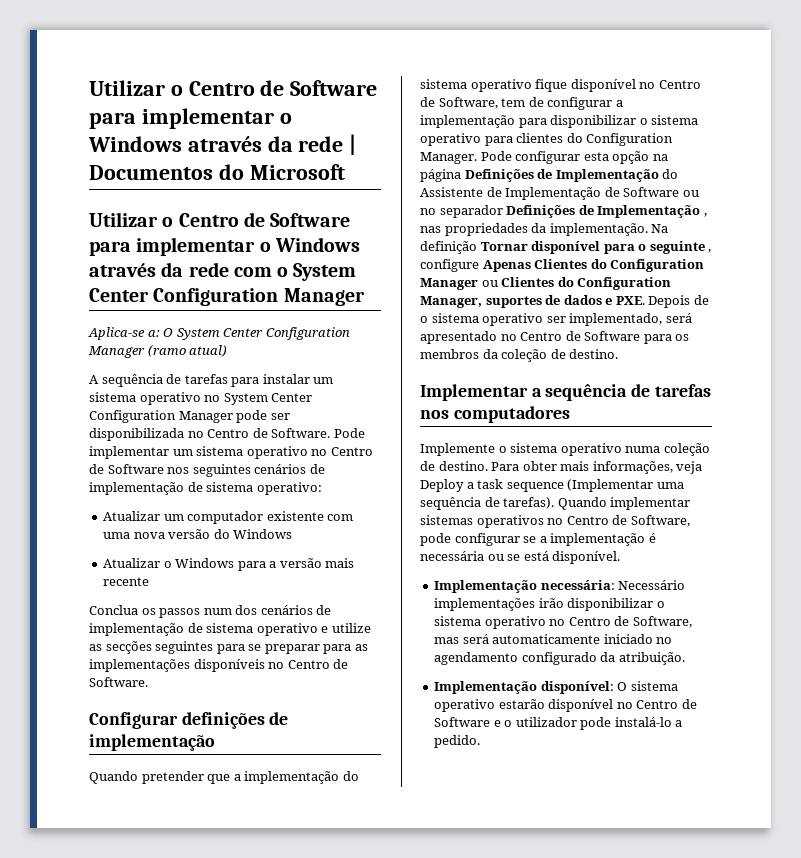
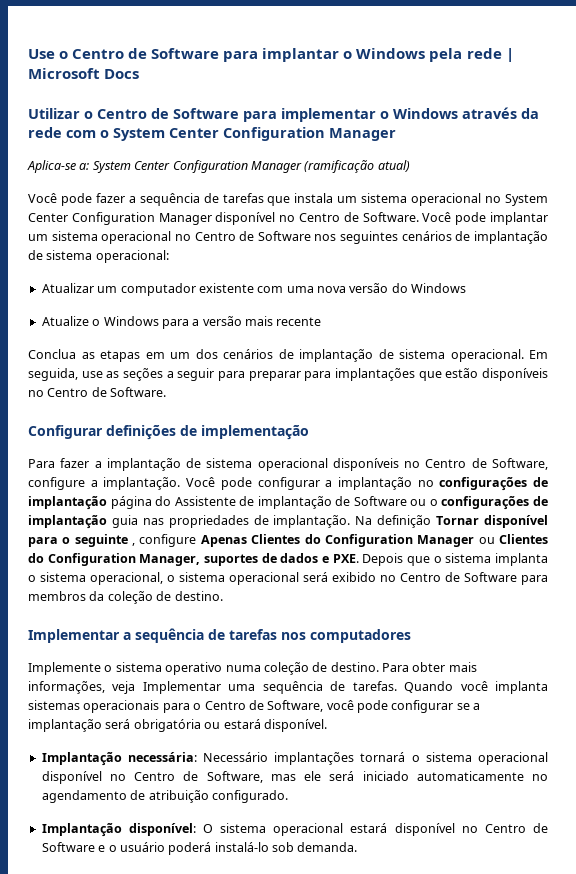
[89,80,378,96] [89,108,292,129] [88,134,357,155] [89,164,244,180] Utilizar o Centro de Software para implementar o Windows através da rede | Documentos do -> [28,48,514,62] Use o Centro de Software para implantar o Windows pela rede |
(345, 172) none -> [104,69,140,79] Docs
[163,327,350,340] [88,345,186,358] O System Center Configuration Manager (ramo -> [92,160,375,173] System Center Configuration Manager (ramificação
[89,374,334,387] [89,392,201,405] A sequência de tarefas para instalar um sistema operativo -> [28,193,482,206] Você pode fazer a sequência de tarefas que instala um sistema operacional
[236,410,290,423] [89,428,365,441] [89,446,308,459] pode ser disponibilizada no Centro de Software. Pode implementar um sistema operativo -> [215,212,549,225] [28,231,172,244] disponível no Centro de Software. Você pode implantar um sistema operacional
[89,482,322,495] implementação de sistema operativo: -> [473,231,548,244] [28,250,169,263] implantação de sistema operacional:
[103,558,161,568] Atualizar -> [41,316,89,326] Atualize
[141,608,232,618] os passos num -> [81,350,190,362] as etapas em um
[89,623,371,636] [89,641,368,654] [89,659,190,672] implementação de sistema operativo e utilize as secções seguintes para se preparar para as implementações -> [299,349,548,362] [28,368,479,381] implantação de sistema operacional. Em seguida, use as seções a seguir para preparar para implantações que estão
[89,771,359,784] [420,79,701,92] [420,97,623,110] [420,115,699,128] [420,133,674,146] [420,151,668,164] [420,169,659,182] Quando pretender que a implementação do sistema operativo fique disponível no Centro de Software, tem de configurar a implementação para disponibilizar o sistema operativo para clientes do Configuration Manager. Pode configurar esta opção na página Definições de Implementação -> [28,458,548,471] [28,477,548,491] [28,496,152,510] Para fazer a implantação de sistema operacional disponíveis no Centro de Software, configure a implantação. Você pode configurar a implantação no configurações de implantação página
[505,187,602,200] Implementação -> [257,496,332,509] implantação
[420,205,707,218] [420,223,648,236] no separador Definições de Implementação , nas propriedades da implementação. -> [429,496,548,510] [28,515,351,529] o configurações de implantação guia nas propriedades de implantação.
[693,295,709,305] [420,313,692,326] [420,331,497,344] de o sistema operativo ser implementado, será apresentado -> [407,553,549,566] [28,572,376,585] que o sistema implanta o sistema operacional, o sistema operacional será exibido
[675,334,690,341] os -> (548, 580) none
[420,479,684,492] [420,497,691,510] [420,515,690,528] Deploy a task sequence (Implementar uma sequência de tarefas). Quando implementar sistemas operativos no Centro de Software, -> [142,681,549,694] [28,700,354,713] Implementar uma sequência de tarefas. Quando você implanta sistemas operacionais para o Centro de Software, você
[550,533,656,546] [420,551,549,561] implementação é necessária ou se está -> [28,719,261,732] implantação será obrigatória ou estará
[434,580,538,593] Implementação -> [41,752,122,766] Implantação
[434,598,665,611] [434,616,546,629] implementações irão disponibilizar o sistema operativo -> [274,752,548,765] [41,771,102,784] implantações tornará o sistema operacional disponível
[462,634,673,644] [434,652,685,665] [434,681,538,694] será automaticamente iniciado no agendamento configurado da atribuição. // Implementação -> [304,771,549,781] [41,790,288,803] [41,823,122,837] ele será iniciado automaticamente no agendamento de atribuição configurado. // Implantação
[434,699,545,712] operativo estarão -> [273,823,388,836] operacional estará
[515,717,683,730] [434,735,481,748] utilizador pode instalá-lo a pedido. -> [119,842,358,855] usuário poderá instalá-lo sob demanda.

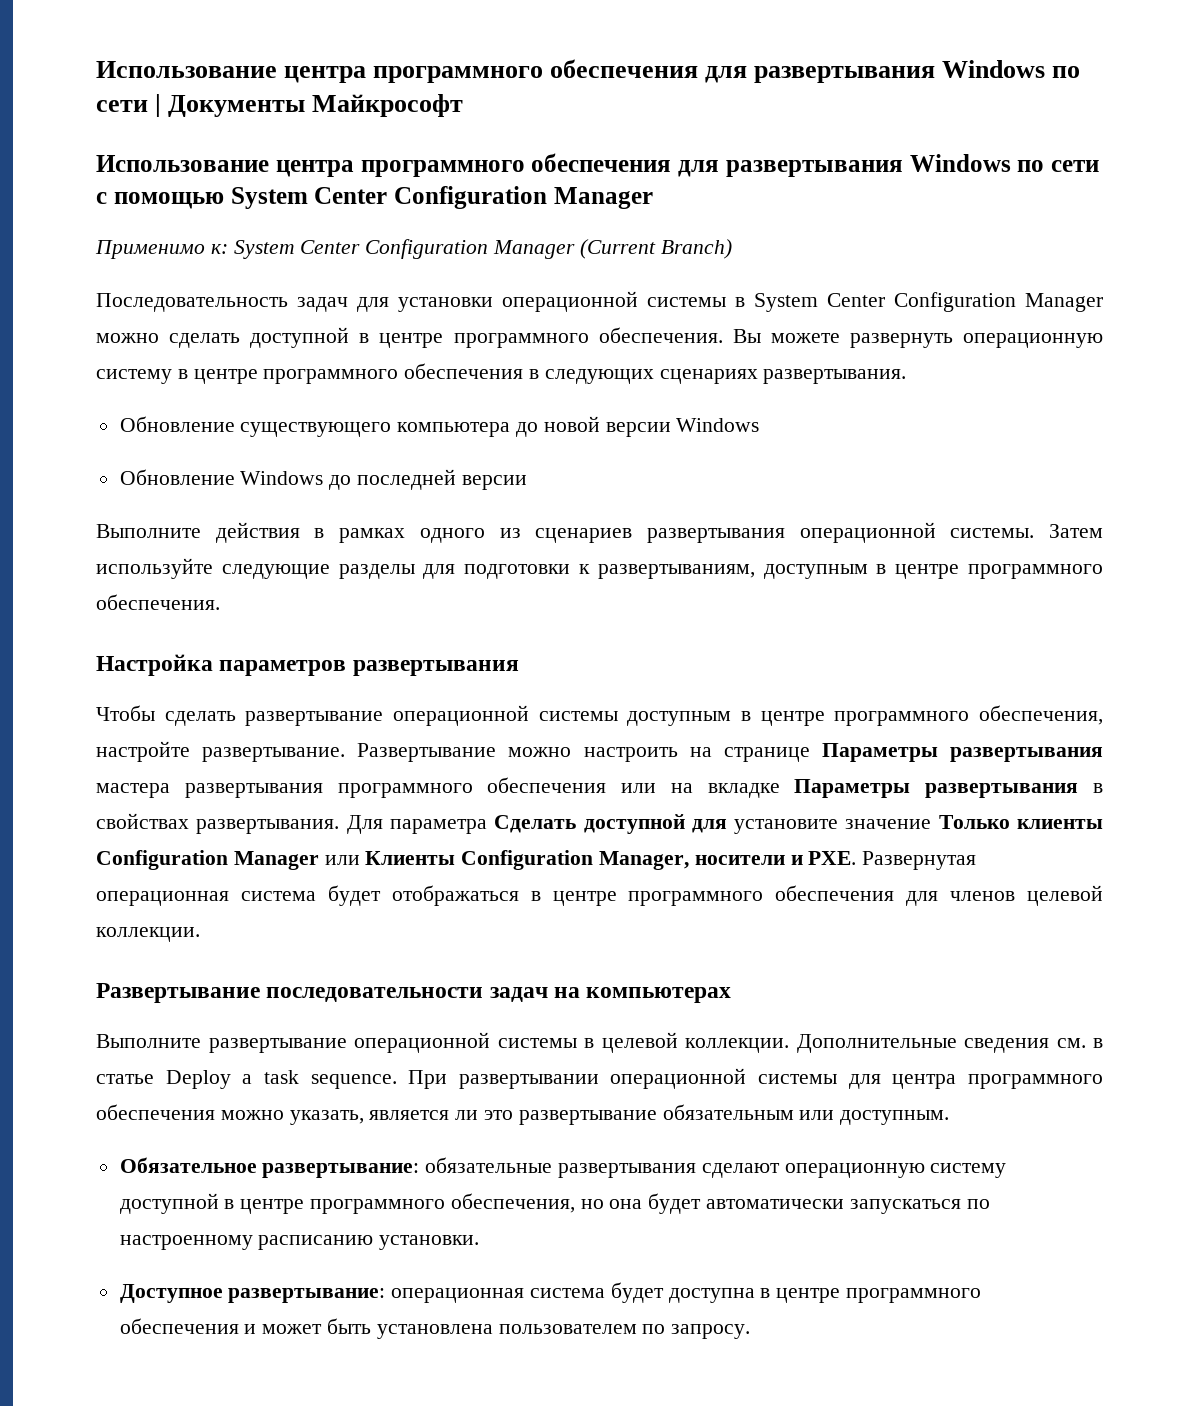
[28,48,514,62] [28,68,140,79] [28,107,539,122] [28,127,109,138] Use o Centro de Software para implantar o Windows pela rede | Microsoft Docs // Utilizar o Centro de Software para implementar o Windows através da rede com o -> [96,59,1081,83] [96,94,464,117] [96,153,1099,177] [96,192,224,209] Использование центра программного обеспечения для развертывания Windows по сети | Документы Майкрософт // Использование центра программного обеспечения для развертывания Windows по сети с помощью
[27,160,410,173] [28,193,548,206] [28,212,549,225] [28,231,548,244] [28,250,169,263] [41,283,467,296] [41,316,322,329] [28,349,548,362] [28,368,548,381] [28,387,167,397] [28,425,309,440] [28,458,548,471] [28,477,548,491] [28,496,548,510] [28,515,549,529] [28,534,548,547] [28,553,549,566] [28,572,548,585] [28,591,223,604] [28,628,411,643] [28,662,477,675] [28,681,549,694] [28,700,481,713] [28,719,327,732] [41,752,548,766] [41,771,549,784] [41,790,288,803] [41,823,549,837] [41,842,358,855] Aplica-se a: System Center Configuration Manager (ramificação atual) // Você pode fazer a sequência de tarefas que instala um sistema operacional no System Center Configuration Manager disponível no Centro de Software. Você pode implantar um sistema operacional no Centro de Software nos seguintes cenários de implantação de sistema operacional: // Atualizar um computador existente com uma nova versão do Windows // Atualize o Windows para a versão mais recente // Conclua as etapas em um dos cenários de implantação de sistema operacional. Em seguida, use as seções a seguir para preparar para implantações que estão disponíveis no Centro de Software. // Configurar definições de implementação // Para fazer a implantação de sistema operacional disponíveis no Centro de Software, configure a implantação. Você pode configurar a implantação no configurações de implantação página do Assistente de implantação de Software ou o configurações de implantação guia nas propriedades de implantação. Na definição Tornar disponível para o seguinte , configure Apenas Clientes do Configuration Manager ou Clientes do Configuration Manager, suportes de dados e PXE. Depois que o sistema implanta o sistema operacional, o sistema operacional será exibido no Centro de Software para membros da coleção de destino. // Implementar a sequência de tarefas nos computadores // Implemente o sistema operativo numa coleção de destino. Para obter mais informações, veja Implementar uma sequência de tarefas. Quando você implanta sistemas operacionais para o Centro de Software, você pode configurar se a implantação será obrigatória ou estará disponível. // Implantação necessária: Necessário implantações tornará o sistema operacional disponível no Centro de Software, mas ele será iniciado automaticamente no agendamento de atribuição configurado. // Implantação disponível: O sistema operacional estará disponível no Centro de Software e o usuário poderá instalá-lo sob demanda. -> [95,239,732,259] [96,291,1103,312] [96,327,1103,348] [96,363,907,384] [119,416,760,437] [119,469,527,490] [96,522,1103,543] [96,558,1103,579] [96,594,220,610] [96,654,519,676] [96,705,1103,726] [96,741,1103,762] [96,777,1104,798] [96,813,1103,834] [96,850,977,870] [96,885,1103,906] [96,927,200,942] [96,983,732,1003] [96,1032,1103,1053] [96,1068,1103,1089] [96,1104,950,1125] [119,1157,1007,1178] [119,1193,990,1214] [119,1235,480,1250] [119,1282,982,1303] [119,1318,751,1339] Применимо к: System Center Configuration Manager (Current Branch) // Последовательность задач для установки операционной системы в System Center Configuration Manager можно сделать доступной в центре программного обеспечения. Вы можете развернуть операционную систему в центре программного обеспечения в следующих сценариях развертывания. // Обновление существующего компьютера до новой версии Windows // Обновление Windows до последней версии // Выполните действия в рамках одного из сценариев развертывания операционной системы. Затем используйте следующие разделы для подготовки к развертываниям, доступным в центре программного обеспечения. // Настройка параметров развертывания // Чтобы сделать развертывание операционной системы доступным в центре программного обеспечения, настройте развертывание. Развертывание можно настроить на странице Параметры развертывания мастера развертывания программного обеспечения или на вкладке Параметры развертывания в свойствах развертывания. Для параметра Сделать доступной для установите значение Только клиенты Configuration Manager или Клиенты Configuration Manager, носители и PXE. Развернутая операционная система будет отображаться в центре программного обеспечения для членов целевой коллекции. // Развертывание последовательности задач на компьютерах // Выполните развертывание операционной системы в целевой коллекции. Дополнительные сведения см. в статье Deploy a task sequence. При развертывании операционной системы для центра программного обеспечения можно указать, является ли это развертывание обязательным или доступным. // Обязательное развертывание: обязательные развертывания сделают операционную систему доступной в центре программного обеспечения, но она будет автоматически запускаться по настроенному расписанию установки. // Доступное развертывание: операционная система будет доступна в центре программного обеспечения и может быть установлена пользователем по запросу.

